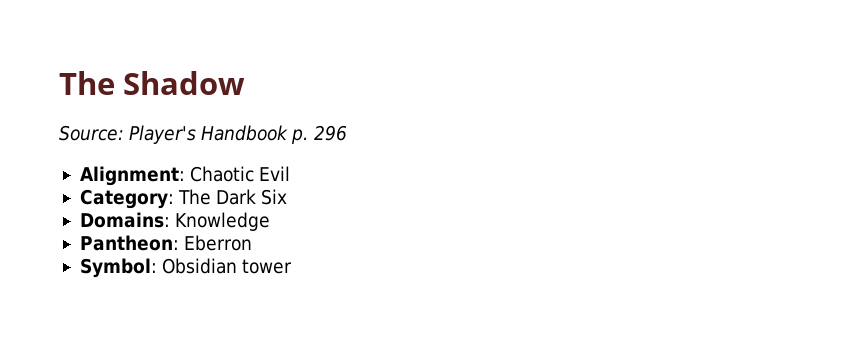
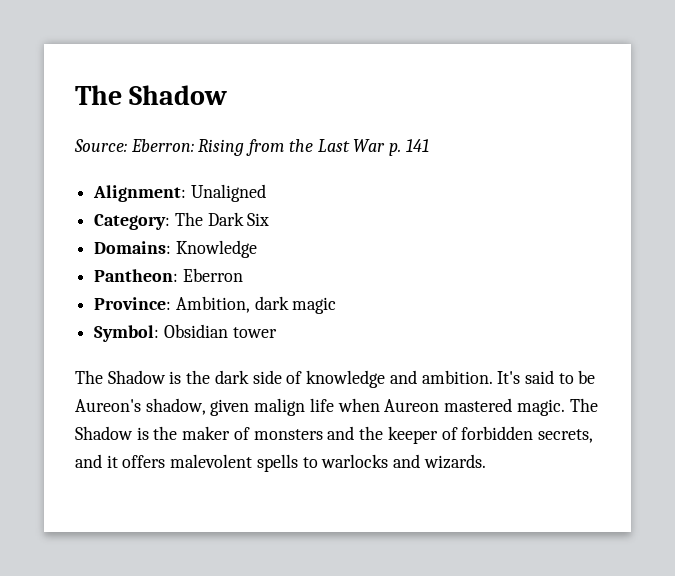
[129,125,347,144] Player's Handbook p. 296 -> [130,139,429,156] Eberron: Rising from the Last War p. 141
[190,166,291,182] Chaotic Evil -> [190,184,266,202] Unaligned
(253, 243) none -> [94,296,337,314] // Province: Ambition, dark magic
(293, 266) none -> [75,370,596,388] [75,398,598,416] [75,426,593,444] [75,454,486,472] // The Shadow is the dark side of knowledge and ambition. It's said to be Aureon's shadow, given malign life when Aureon mastered magic. The Shadow is the maker of monsters and the keeper of forbidden secrets, and it offers malevolent spells to warlocks and wizards.

